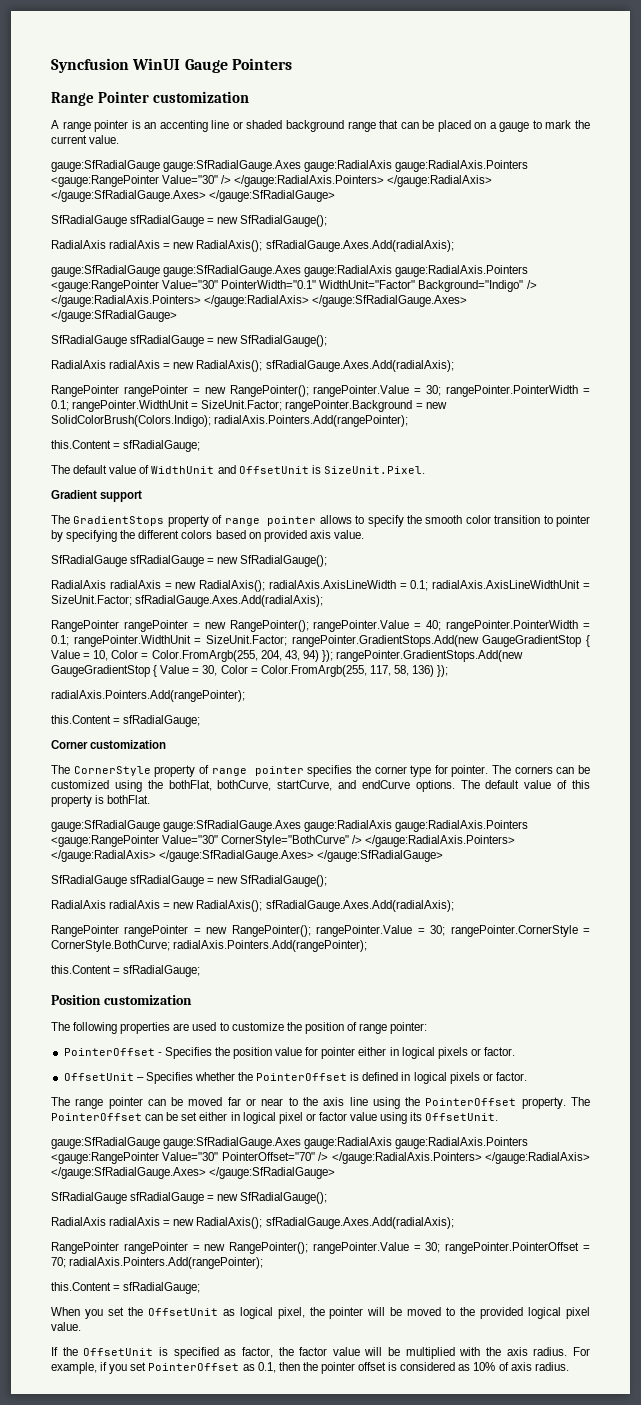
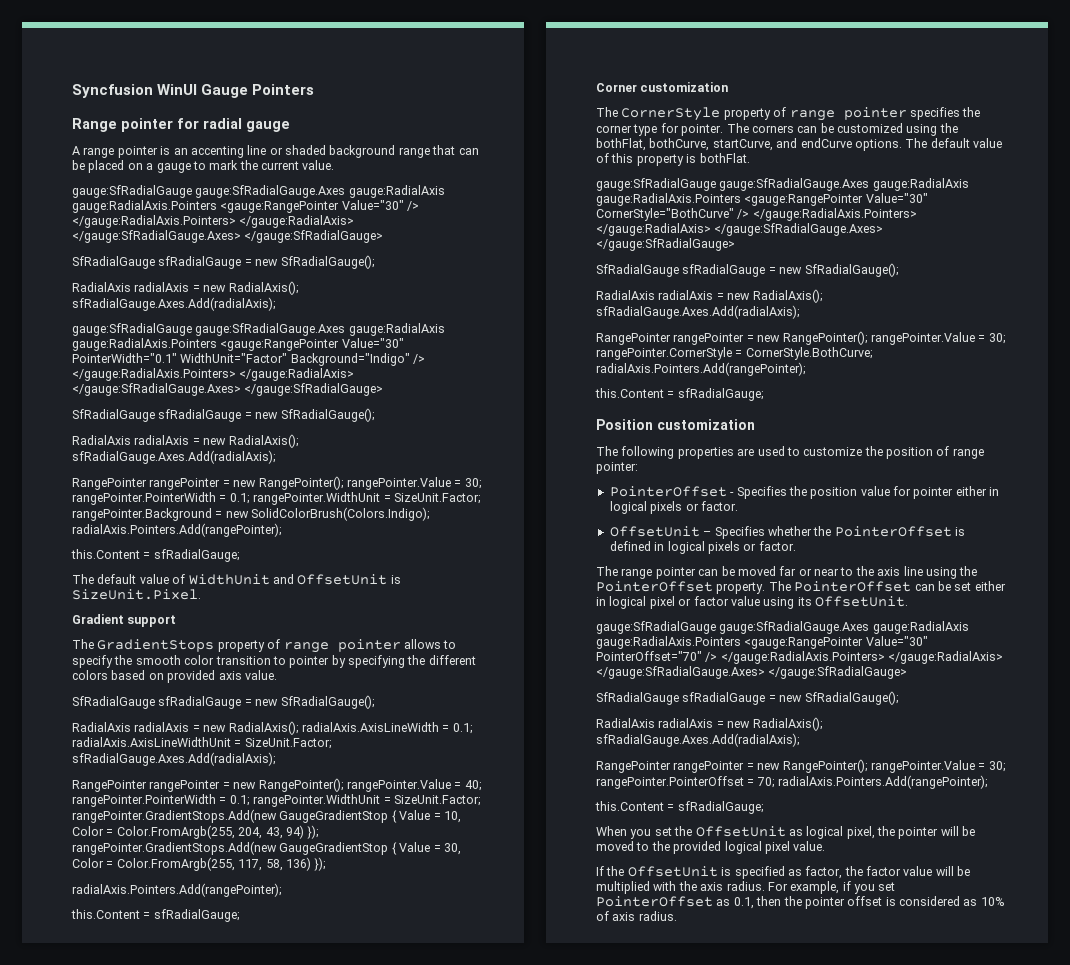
[97,91,249,103] Pointer customization -> [121,118,290,132] pointer for radial gauge

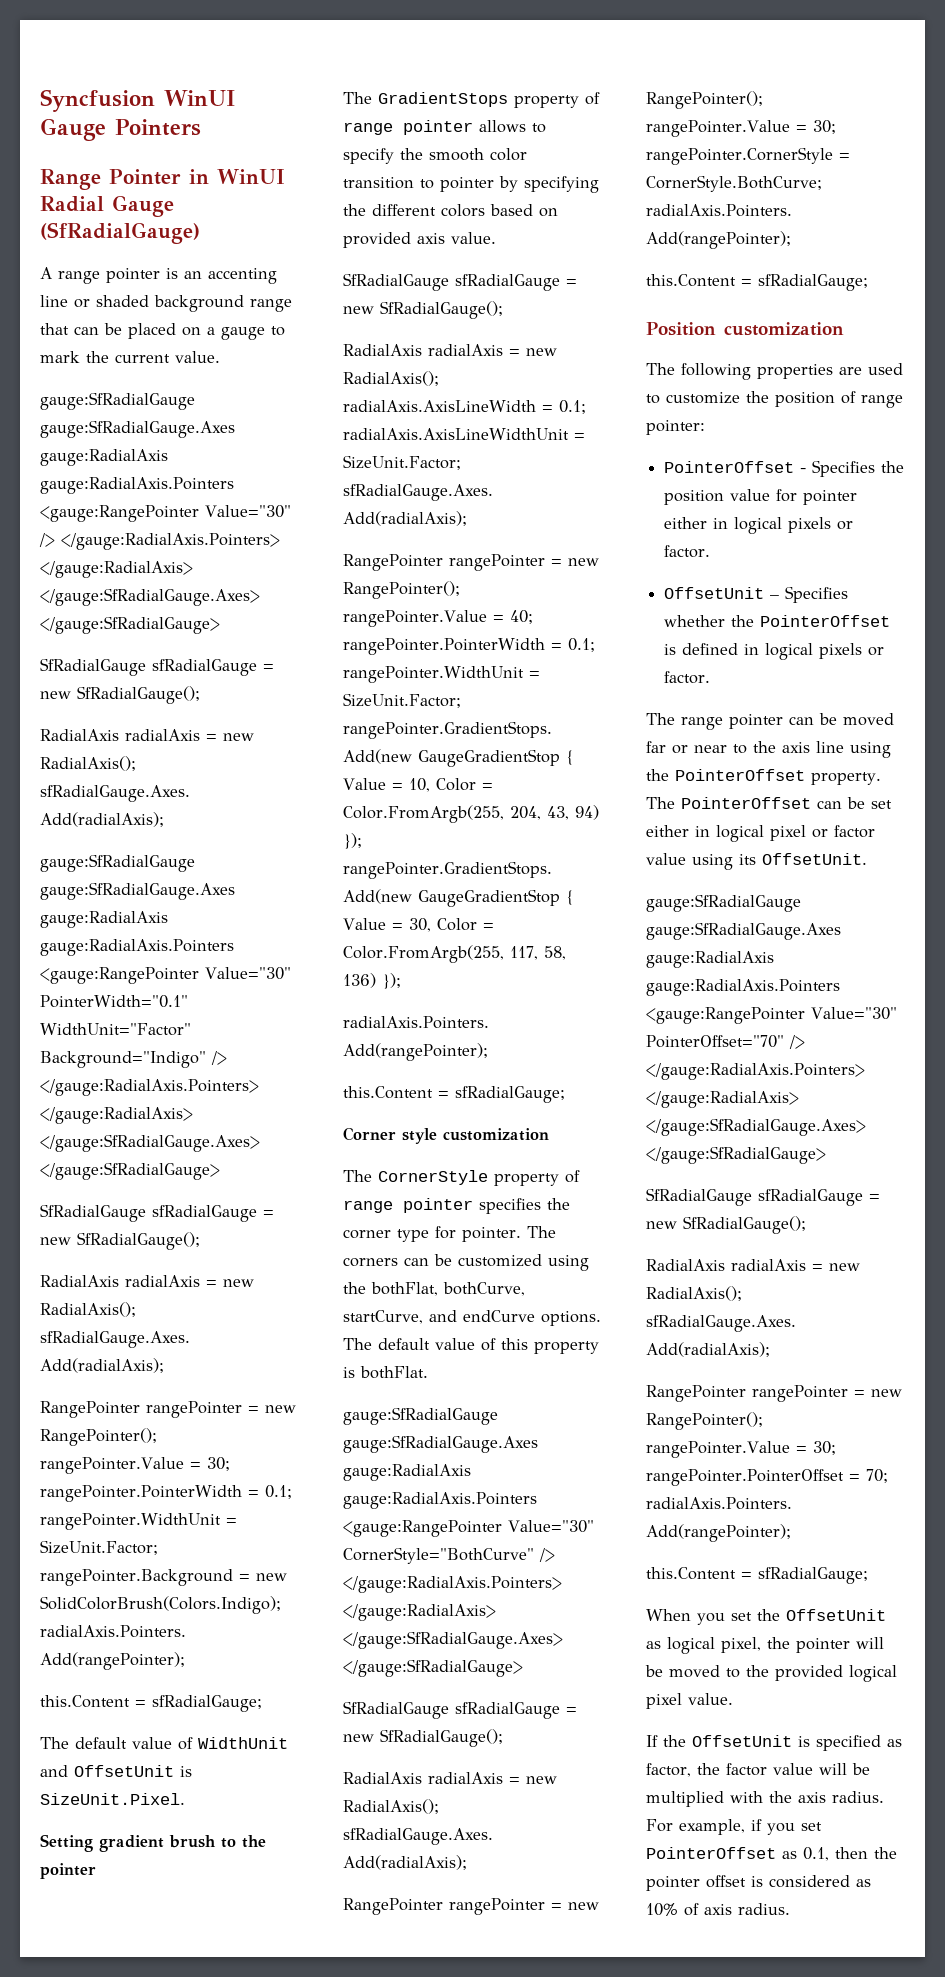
[121,118,290,132] pointer for radial gauge -> [109,169,285,185] [40,195,174,217] [40,222,200,244] Pointer in WinUI Radial Gauge (SfRadialGauge)
[72,614,177,627] Gradient support -> [40,1834,266,1852] [40,1863,96,1879] Setting gradient brush to the pointer
(637, 87) none -> [402,1128,437,1144] style

